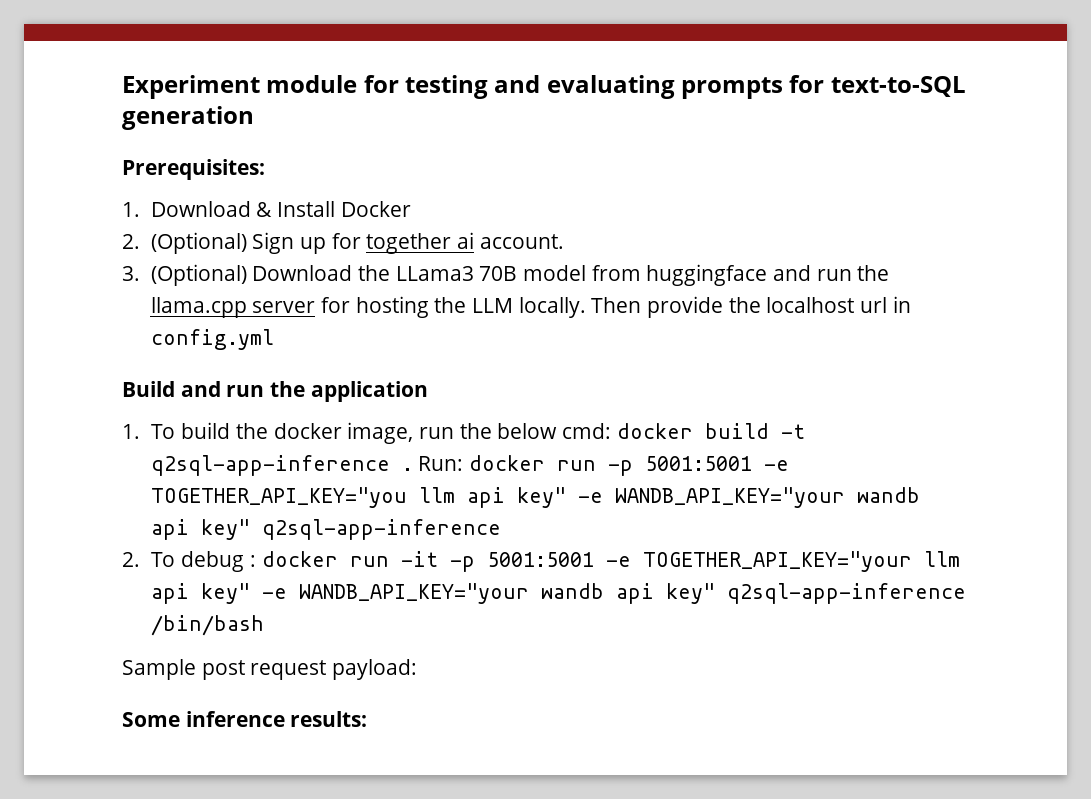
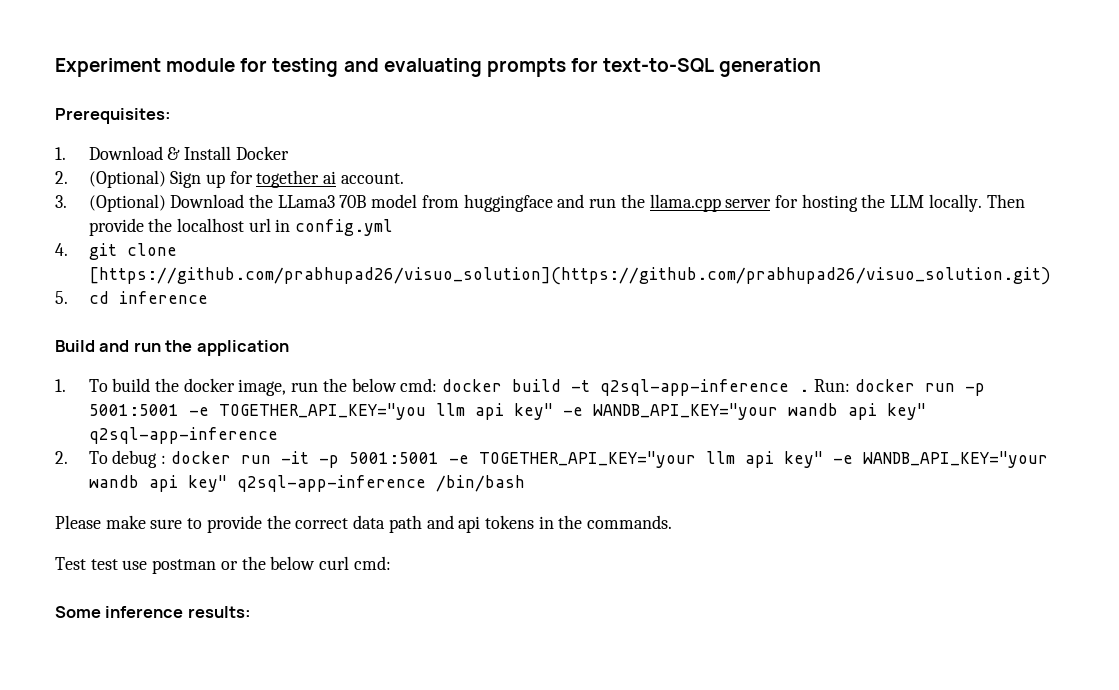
(274, 339) none -> [55,243,177,260] [88,267,1051,285] [55,291,208,304] // 4. git clone [https://github.com/prabhupad26/visuo_solution](https://github.com/prabhupad26/visuo_solution.git) // 5. cd inference
[122,659,418,680] Sample post request payload: -> [55,515,673,533] [55,556,391,574] Please make sure to provide the correct data path and api tokens in the commands. // Test test use postman or the below curl cmd:

